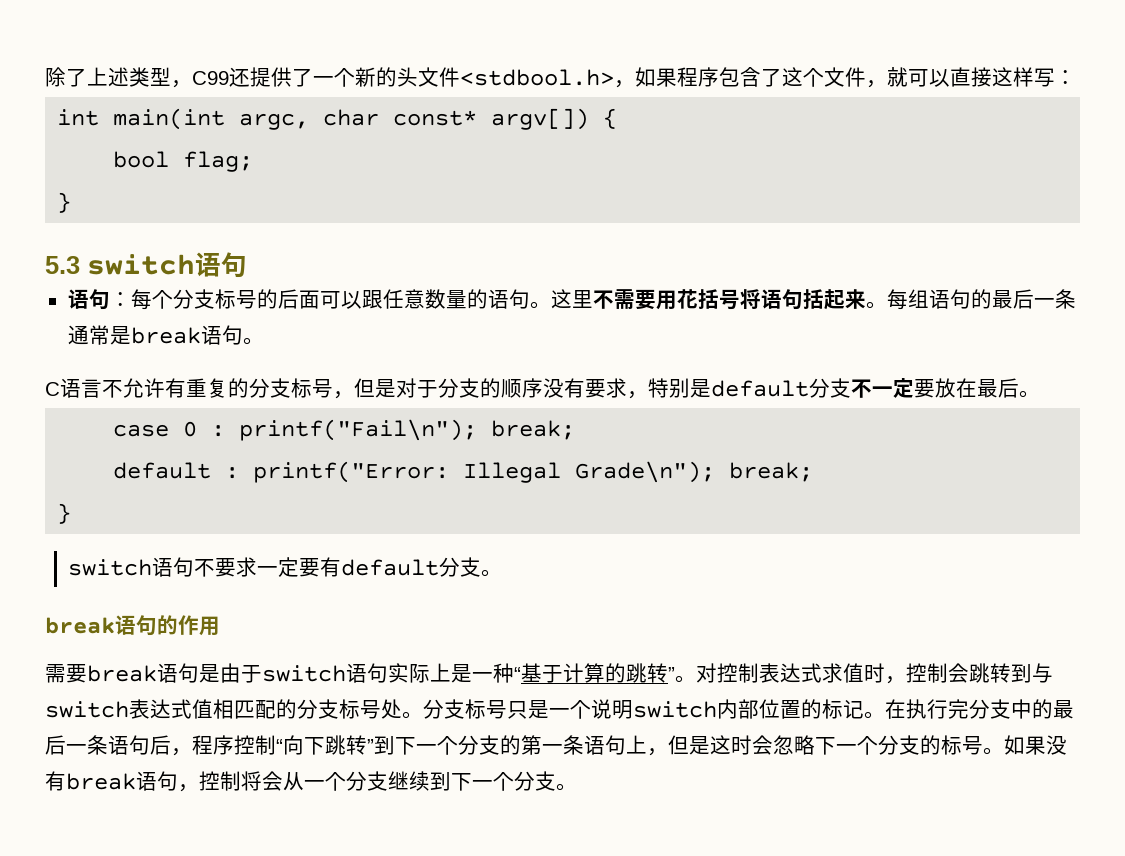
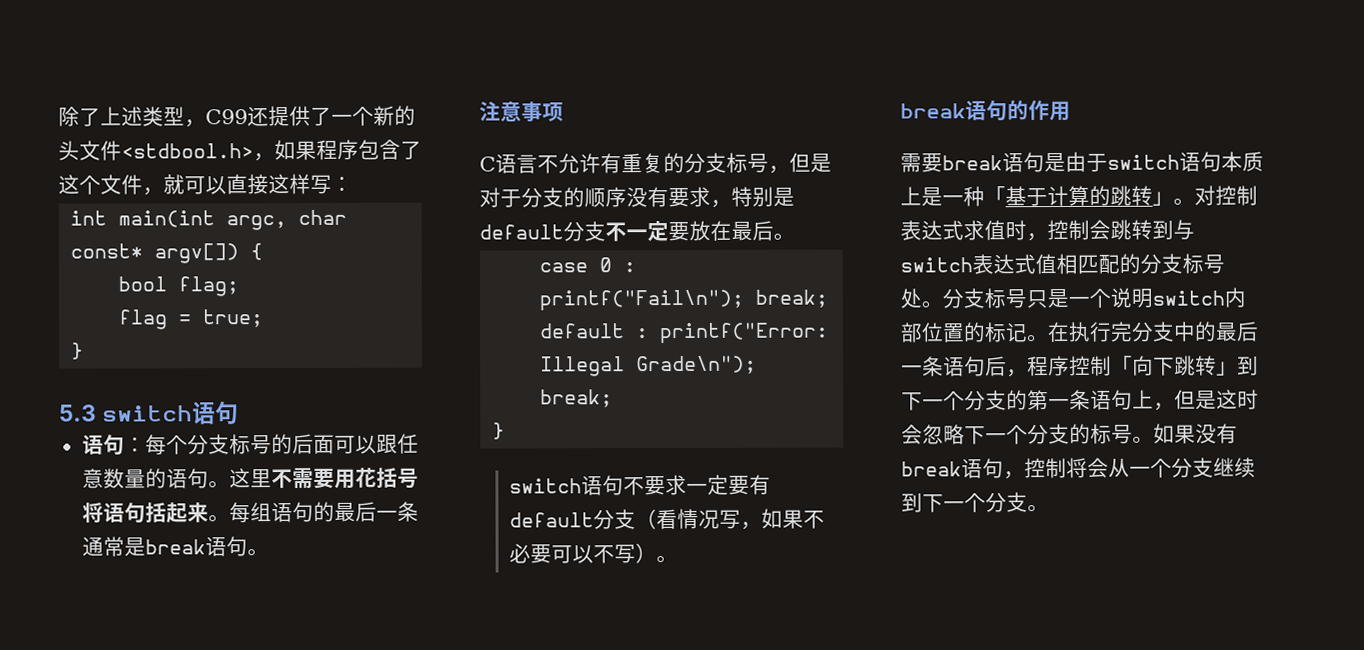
(254, 161) none -> [118,309,265,330] // flag = true;
(264, 341) none -> [479,101,564,122] // 注意事项
(481, 567) none -> [635,508,826,530] [509,543,658,564] （看情况写，如果不必要可以不写）
[388,663,430,683] 实际 -> [1221,151,1264,172] 本质
[514,667,521,681] “ -> [984,186,1006,205] 「
[668,667,675,681] ” -> [1152,191,1174,206] 」
[276,739,283,753] “ -> [1111,355,1133,374] 「
[367,739,374,753] ” -> [1216,361,1238,376] 」

